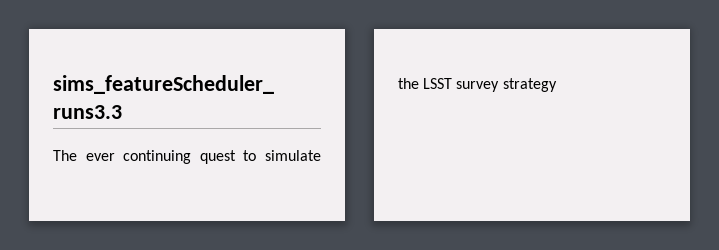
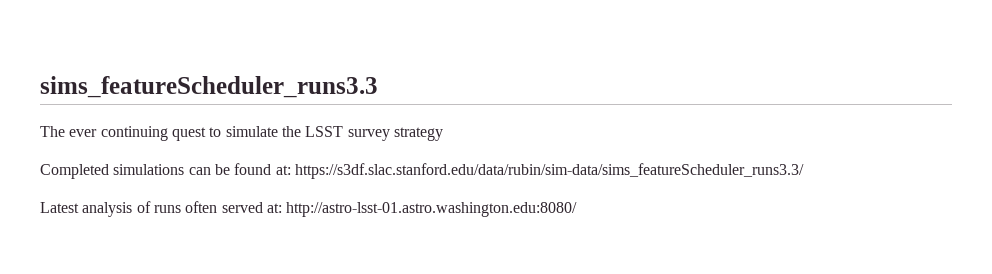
(557, 85) none -> [40,163,804,179] [40,201,578,217] // Completed simulations can be found at: https://s3df.slac.stanford.edu/data/rubin/sim-data/sims_featureScheduler_runs3.3/ // Latest analysis of runs often served at: http://astro-lsst-01.astro.washington.edu:8080/

